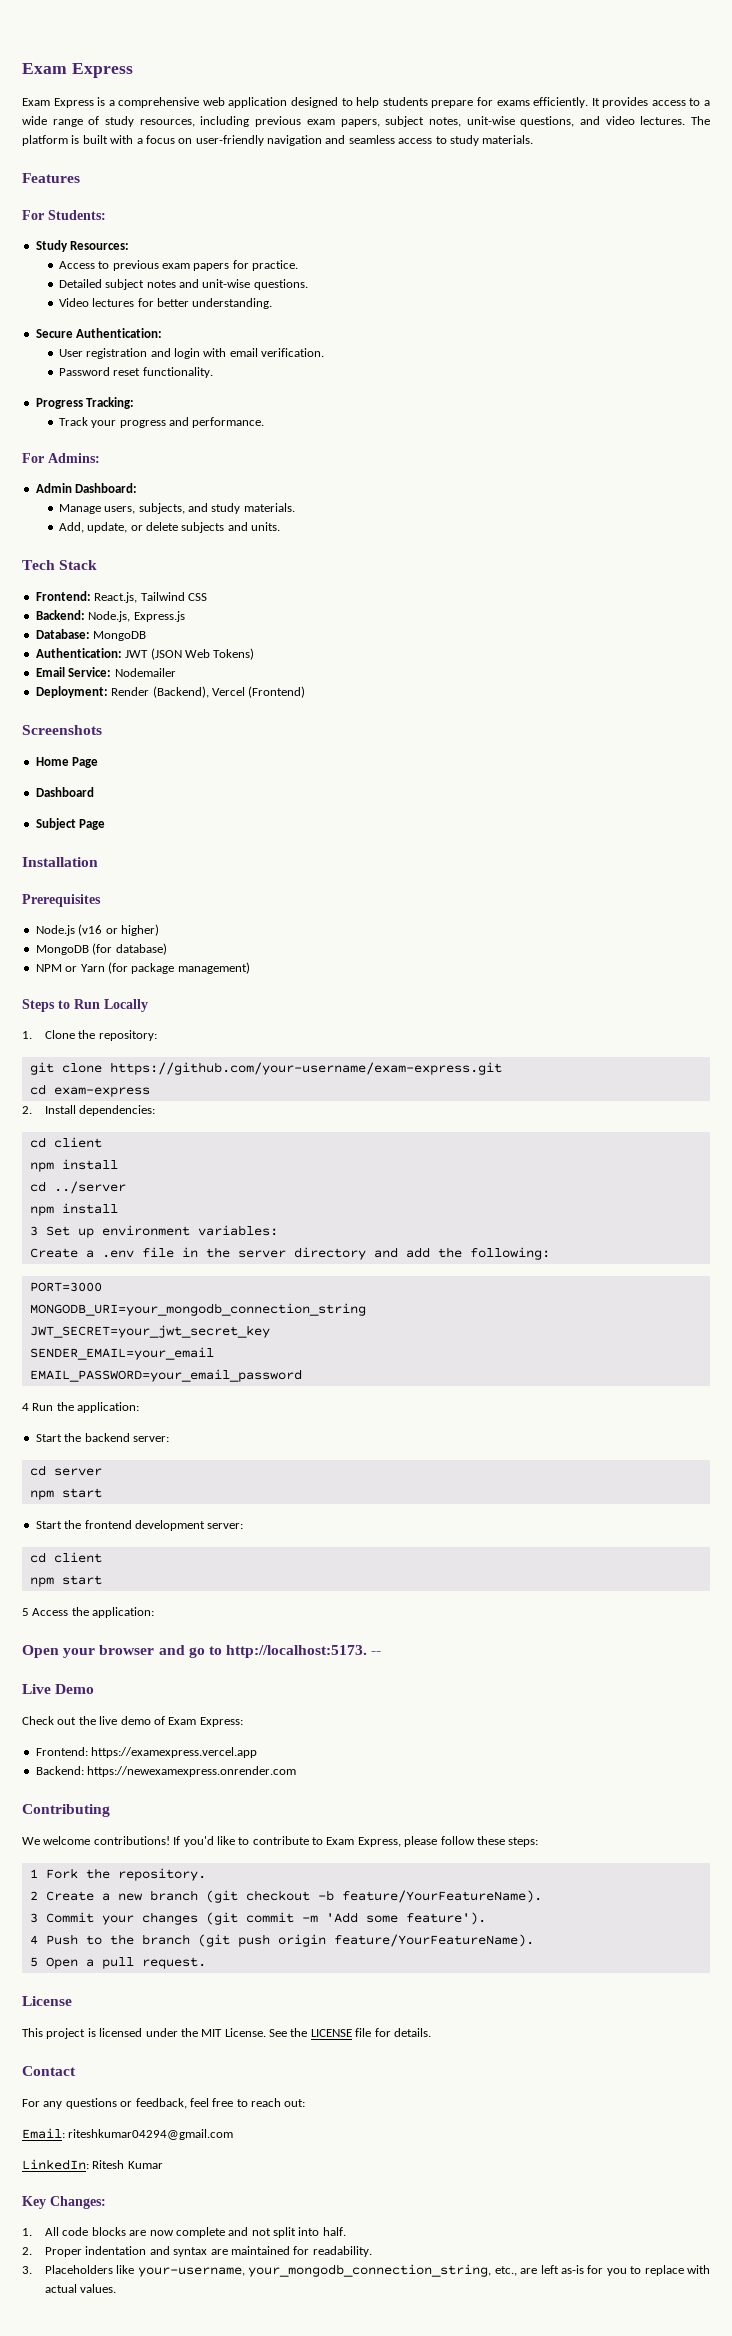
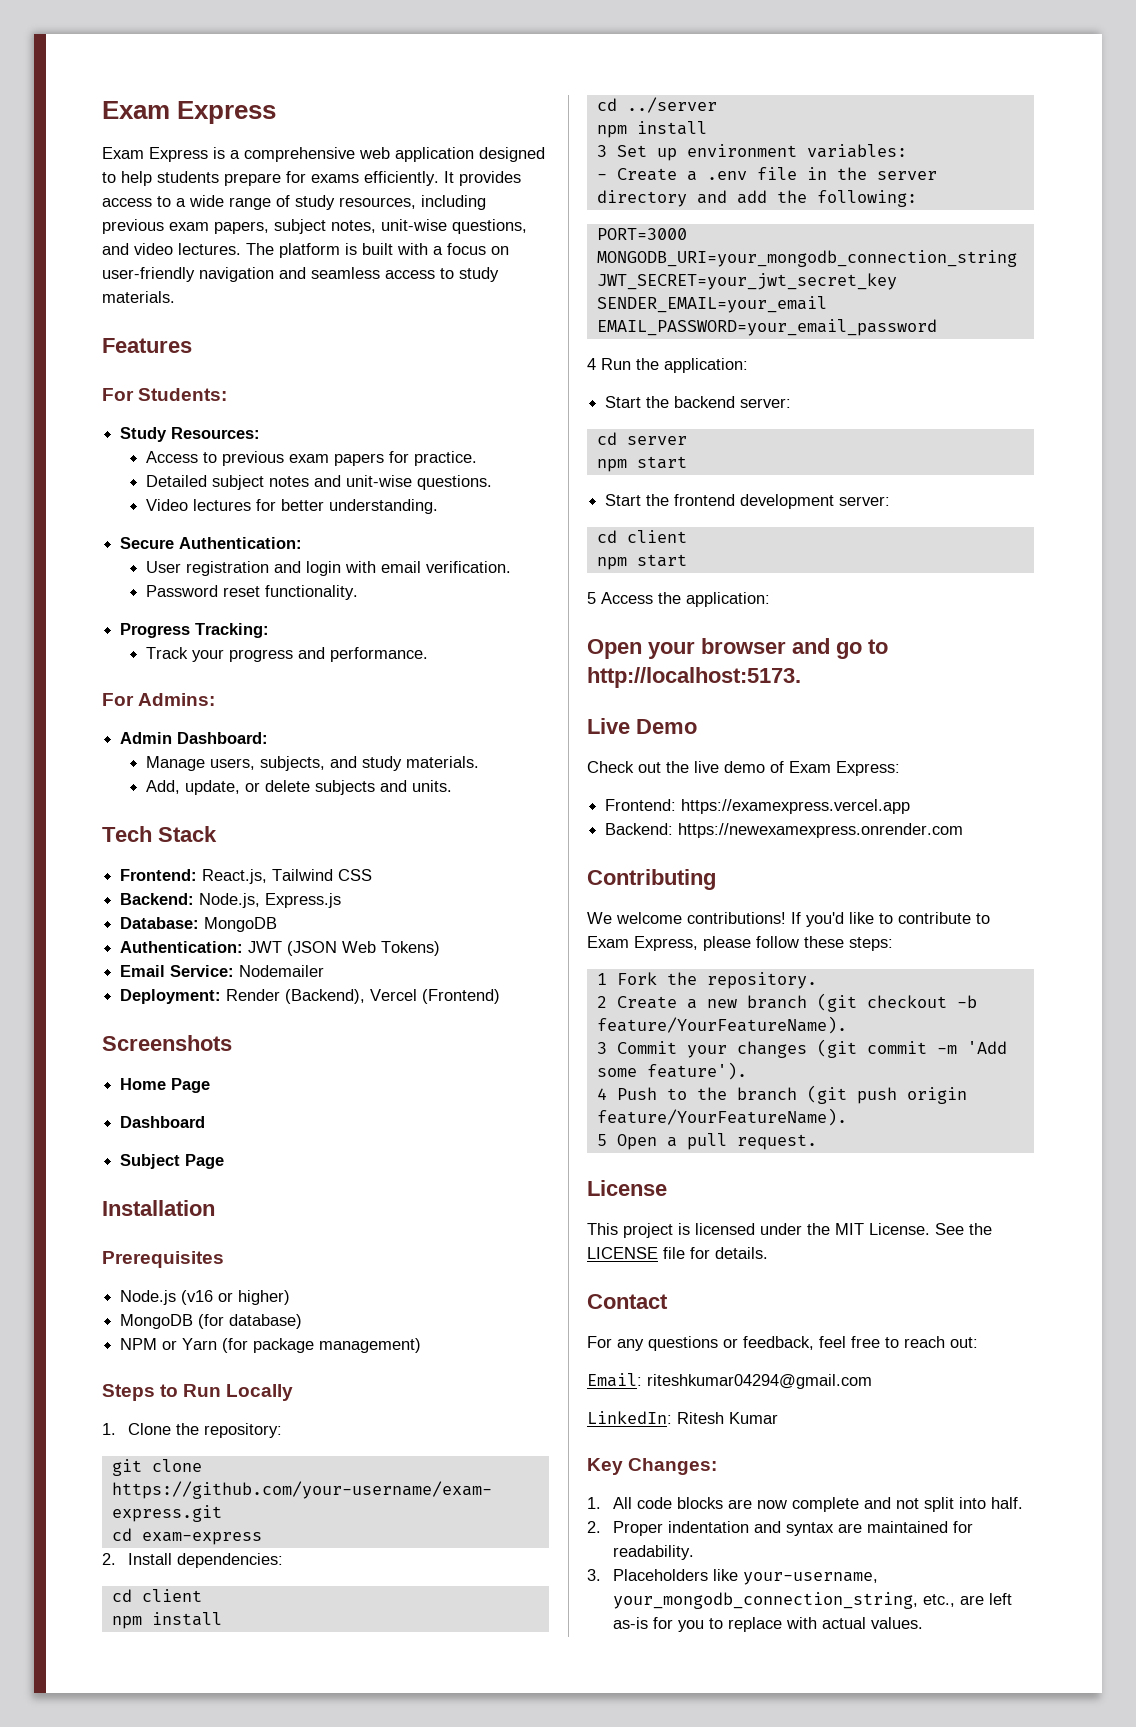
(278, 1230) none -> [596,174,607,180] -
[371,1651,382,1655] -- -> (801, 677) none

